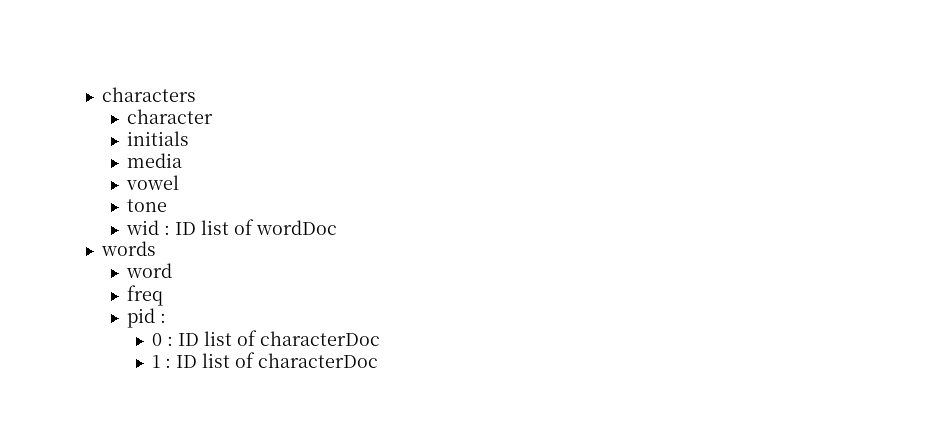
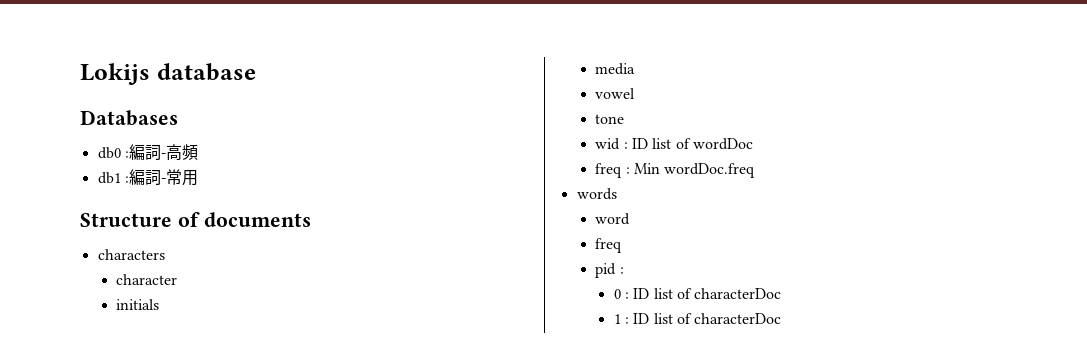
(101, 94) none -> [80,63,256,85] [80,110,178,126] [97,144,198,161] [97,169,198,186] [80,212,311,227] Lokijs database // Databases // db0 :編詞-高頻 // db1 :編詞-常用 // Structure of documents //
(338, 227) none -> [595,163,756,178] // freq : Min wordDoc.freq

